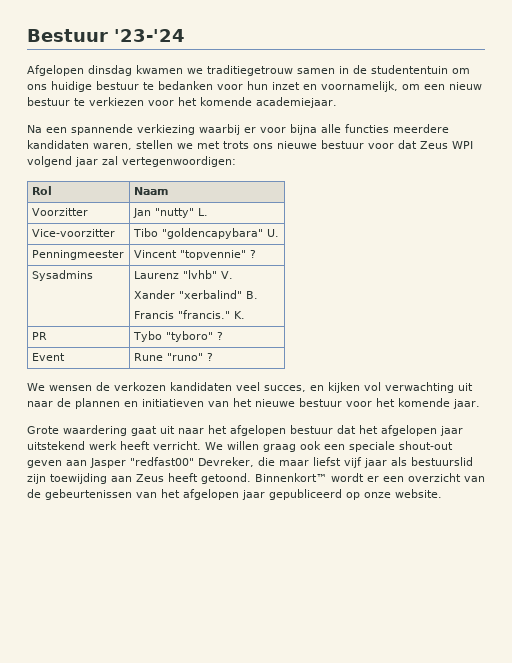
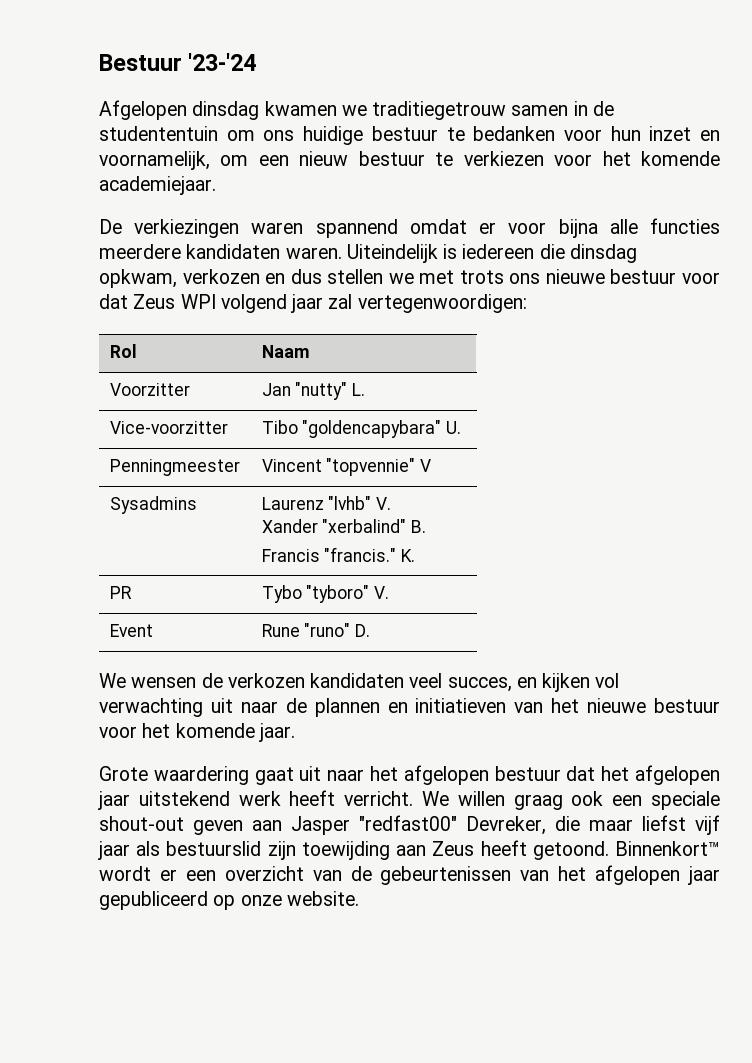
[27,124,240,135] Na een spannende verkiezing waarbij -> [99,219,467,238] De verkiezingen waren spannend omdat
[93,143,132,150] waren, -> [285,244,637,263] [99,269,322,288] waren. Uiteindelijk is iedereen die dinsdag opkwam, verkozen en dus
[249,250,256,258] ? -> [420,459,432,472] V
[216,332,223,340] ? -> [374,586,390,599] V.
[206,353,213,361] ? -> [355,624,371,637] D.

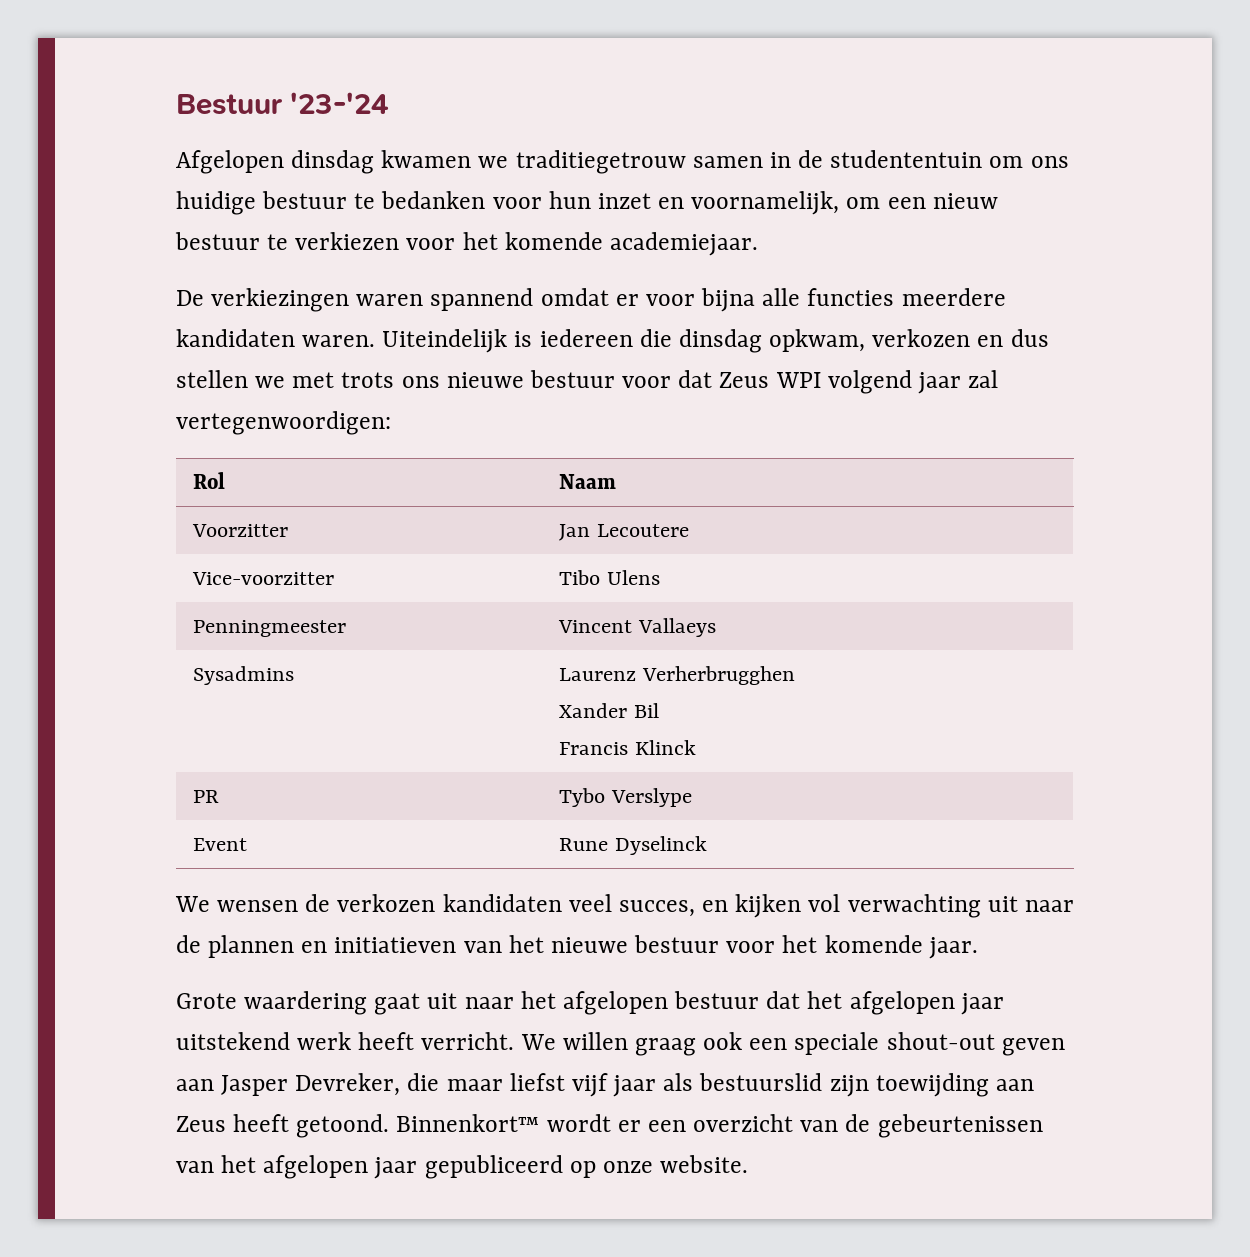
[295,382,366,400] "nutty" L. -> [596,524,689,537] Lecoutere
[302,420,462,438] "goldencapybara" U. -> [606,570,660,585] Ulens
[326,458,432,476] "topvennie" V -> [637,618,716,637] Vallaeys
[328,496,392,510] "lvhb" V. -> [641,666,795,685] Verherbrugghen
[322,519,427,533] "xerbalind" B. -> [633,703,659,718] Bil
[324,547,416,562] "francis." K. -> [634,740,696,755] Klinck
[306,585,390,603] "tyboro" V. -> [610,788,692,807] Verslype
[304,623,371,637] "runo" D. -> [614,836,707,855] Dyselinck
[359,815,457,831] "redfast00" -> (289, 1085) none

